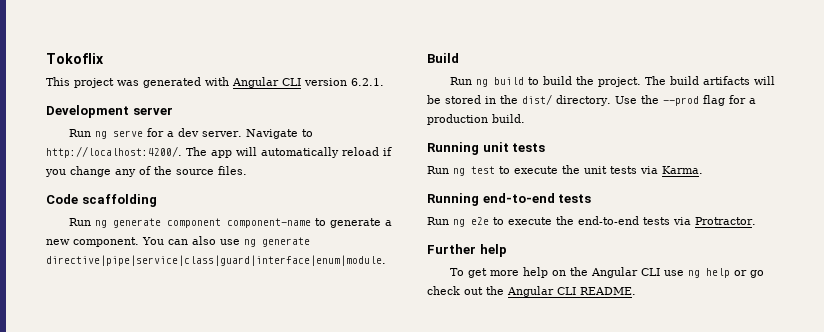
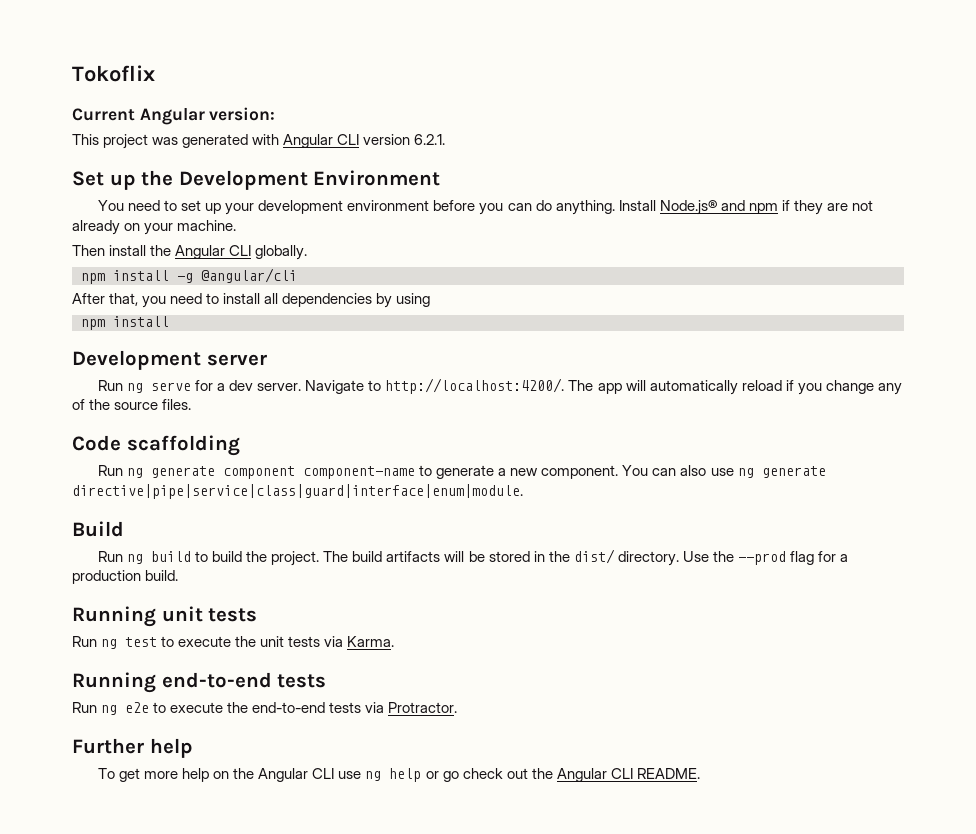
(104, 58) none -> [72,107,276,125] // Current Angular version:
(384, 82) none -> [72,170,441,190] [97,200,873,215] [72,220,237,235] [72,245,308,260] [81,268,297,284] [72,293,431,308] [81,316,169,330] // Set up the Development Environment // You need to set up your development environment before you can do anything. Install Node.js® and npm if they are not already on your machine. // Then install the Angular CLI globally. // npm install -g @angular/cli // After that, you need to install all dependencies by using // npm install

